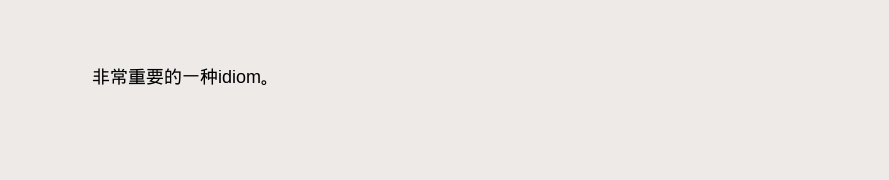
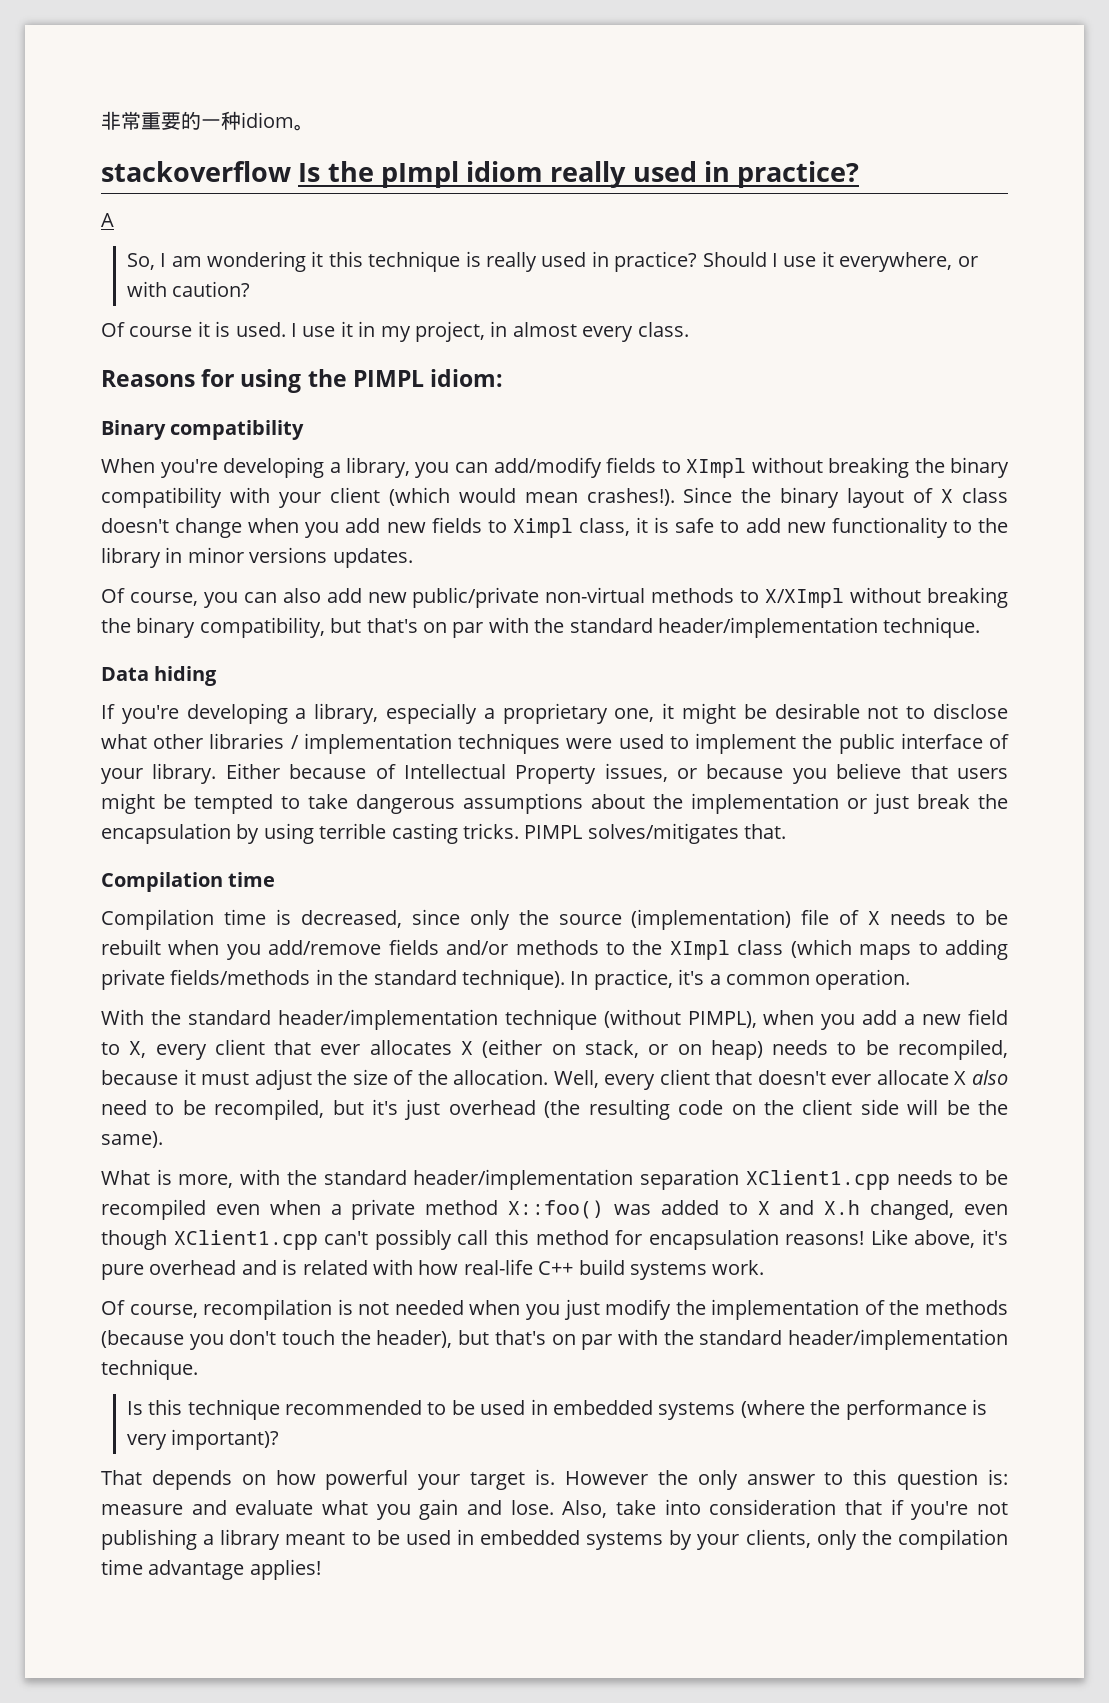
(279, 83) none -> [101,161,860,188] [101,213,114,227] [126,251,978,272] [126,281,251,297] [101,321,689,342] [101,369,504,393] [101,420,305,440] [101,457,1009,478] [101,487,1009,508] [101,517,1008,538] [101,547,413,568] [101,587,1008,608] [101,617,981,638] [101,666,218,686] [101,703,1009,724] [101,733,1010,754] [101,763,1008,784] [101,793,1008,814] [101,823,787,844] [101,872,276,892] [101,909,1009,930] [101,939,1009,960] [101,969,911,990] [101,1009,1008,1030] [101,1039,1008,1060] [101,1069,1008,1090] [101,1099,1008,1120] [101,1131,163,1148] [101,1169,1009,1190] [101,1199,1009,1220] [101,1229,1009,1250] [101,1259,765,1280] [101,1299,1008,1320] [101,1329,1008,1350] [101,1359,198,1380] [126,1399,987,1420] [126,1429,280,1450] [101,1469,1009,1490] [101,1499,1008,1520] [101,1529,1008,1550] [101,1559,321,1580] // stackoverflow Is the pImpl idiom really used in practice? // A // So, I am wondering it this technique is really used in practice? Should I use it everywhere, or with caution? // Of course it is used. I use it in my project, in almost every class. // Reasons for using the PIMPL idiom: // Binary compatibility // When you're developing a library, you can add/modify fields to XImpl without breaking the binary compatibility with your client (which would mean crashes!). Since the binary layout of X class doesn't change when you add new fields to Ximpl class, it is safe to add new functionality to the library in minor versions updates. // Of course, you can also add new public/private non-virtual methods to X/XImpl without breaking the binary compatibility, but that's on par with the standard header/implementation technique. // Data hiding // If you're developing a library, especially a proprietary one, it might be desirable not to disclose what other libraries / implementation techniques were used to implement the public interface of your library. Either because of Intellectual Property issues, or because you believe that users might be tempted to take dangerous assumptions about the implementation or just break the encapsulation by using terrible casting tricks. PIMPL solves/mitigates that. // Compilation time // Compilation time is decreased, since only the source (implementation) file of X needs to be rebuilt when you add/remove fields and/or methods to the XImpl class (which maps to adding private fields/methods in the standard technique). In practice, it's a common operation. // With the standard header/implementation technique (without PIMPL), when you add a new field to X, every client that ever allocates X (either on stack, or on heap) needs to be recompiled, because it must adjust the size of the allocation. Well, every client that doesn't ever allocate X also need to be recompiled, but it's just overhead (the resulting code on the client side will be the same). // What is more, with the standard header/implementation separation XClient1.cpp needs to be recompiled even when a private method X::foo() was added to X and X.h changed, even though XClient1.cpp can't possibly call this method for encapsulation reasons! Like above, it's pure overhead and is related with how real-life C++ build systems work. // Of course, recompilation is not needed when you just modify the implementation of the methods (because you don't touch the header), but that's on par with the standard header/implementation technique. // Is this technique recommended to be used in embedded systems (where the performance is very important)? // That depends on how powerful your target is. However the only answer to this question is: measure and evaluate what you gain and lose. Also, take into consideration that if you're not publishing a library meant to be used in embedded systems by your clients, only the compilation time advantage applies!

